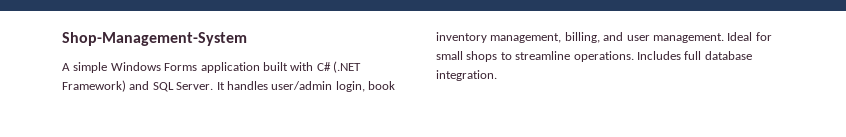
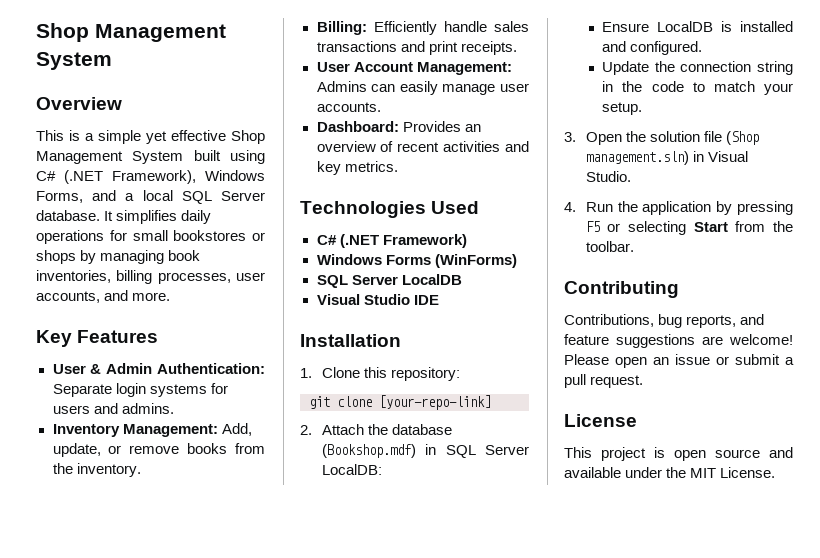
[62,32,247,46] [62,61,361,73] [62,80,395,92] [436,32,772,43] [436,51,752,62] [436,70,497,81] Shop-Management-System // A simple Windows Forms application built with C# (.NET Framework) and SQL Server. It handles user/admin login, book inventory management, billing, and user management. Ideal for small shops to streamline operations. Includes full database integration. -> [36,23,226,42] [36,52,112,70] [36,97,122,110] [36,130,265,144] [36,150,265,164] [36,170,265,184] [36,190,265,204] [36,210,212,224] [36,230,265,244] [36,250,201,264] [36,270,265,284] [36,290,171,303] [36,330,159,347] [52,363,265,374] [52,383,228,397] [52,403,174,414] [52,423,252,437] [52,443,265,457] [52,463,141,477] [316,21,529,35] [316,41,517,55] [316,62,512,75] [316,81,529,95] [316,102,381,112] [316,121,481,132] [316,141,529,152] [316,161,398,175] [300,201,480,218] [316,234,467,248] [316,254,517,268] [316,274,462,288] [316,294,439,305] [300,334,401,347] [300,367,460,381] [309,395,491,410] [300,424,452,435] [321,444,529,458] [321,464,382,475] [602,21,793,32] [602,41,703,55] [602,61,793,75] [602,81,793,95] [602,102,643,115] [564,131,760,145] [585,151,748,165] [585,171,631,182] [564,201,793,215] [585,221,793,235] [585,241,634,252] [564,281,679,298] [564,314,765,328] [564,334,793,348] [564,354,794,368] [564,374,644,388] [564,414,637,427] [564,447,793,461] [564,467,776,478] Shop Management System // Overview // This is a simple yet effective Shop Management System built using C# (.NET Framework), Windows Forms, and a local SQL Server database. It simplifies daily operations for small bookstores or shops by managing book inventories, billing processes, user accounts, and more. // Key Features // User & Admin Authentication: Separate login systems for users and admins. // Inventory Management: Add, update, or remove books from the inventory. // Billing: Efficiently handle sales transactions and print receipts. // User Account Management: Admins can easily manage user accounts. // Dashboard: Provides an overview of recent activities and key metrics. // Technologies Used // C# (.NET Framework) // Windows Forms (WinForms) // SQL Server LocalDB // Visual Studio IDE // Installation // 1. Clone this repository: // git clone [your-repo-link] // 2. Attach the database (Bookshop.mdf) in SQL Server LocalDB: // Ensure LocalDB is installed and configured. // Update the connection string in the code to match your setup. // 3. Open the solution file (Shop management.sln) in Visual Studio. // 4. Run the application by pressing F5 or selecting Start from the toolbar. // Contributing // Contributions, bug reports, and feature suggestions are welcome! Please open an issue or submit a pull request. // License // This project is open source and available under the MIT License.

